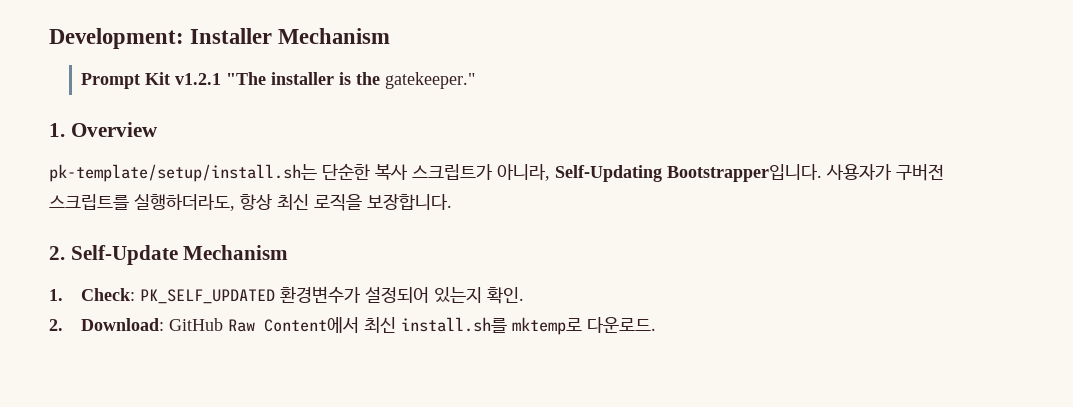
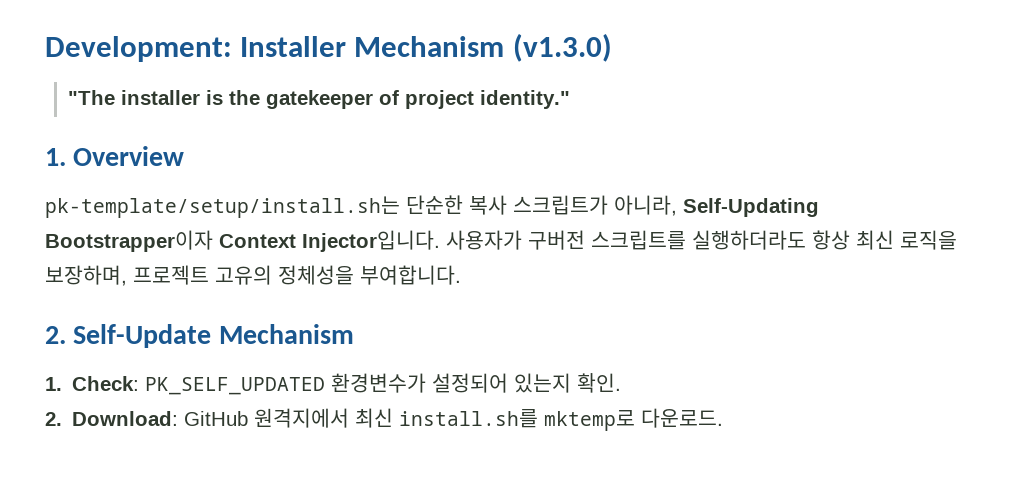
[81,72,222,89] // Prompt Kit v1.2.1 -> [512,33,612,62] (v1.3.0) //
[385,72,476,89] gatekeeper." -> [265,90,570,109] gatekeeper of project identity."
[667,164,822,182] Bootstrapper입니다. -> [45,230,440,252] Bootstrapper이자 Context Injector입니다.
[134,194,235,211] 실행하더라도, -> [692,230,806,250] 실행하더라도
[367,194,452,210] 보장합니다. -> [45,265,461,286] 보장하며, 프로젝트 고유의 정체성을 부여합니다.
[228,317,360,333] Raw Content에서 -> [254,408,350,428] 원격지에서

